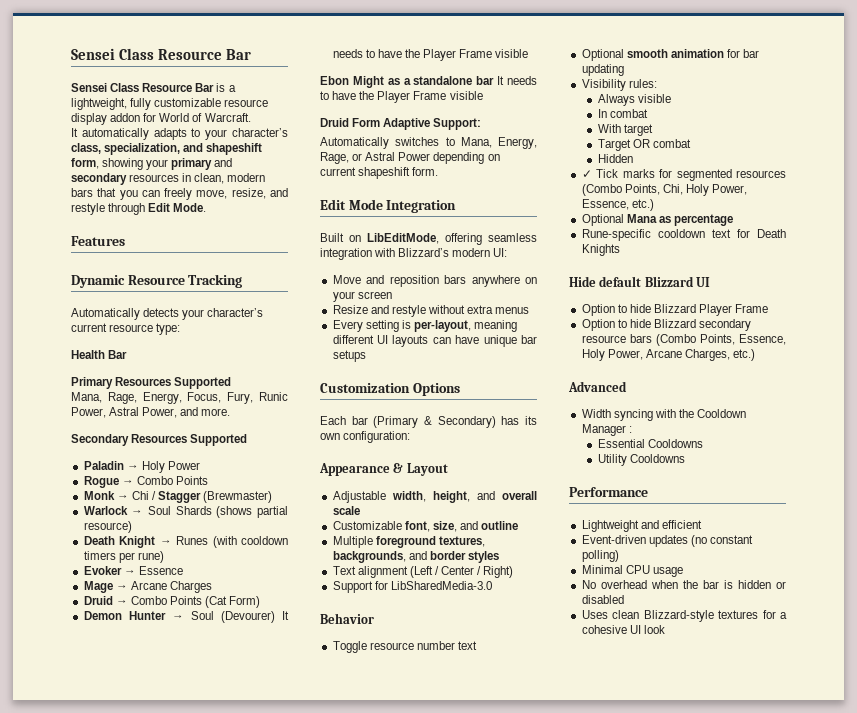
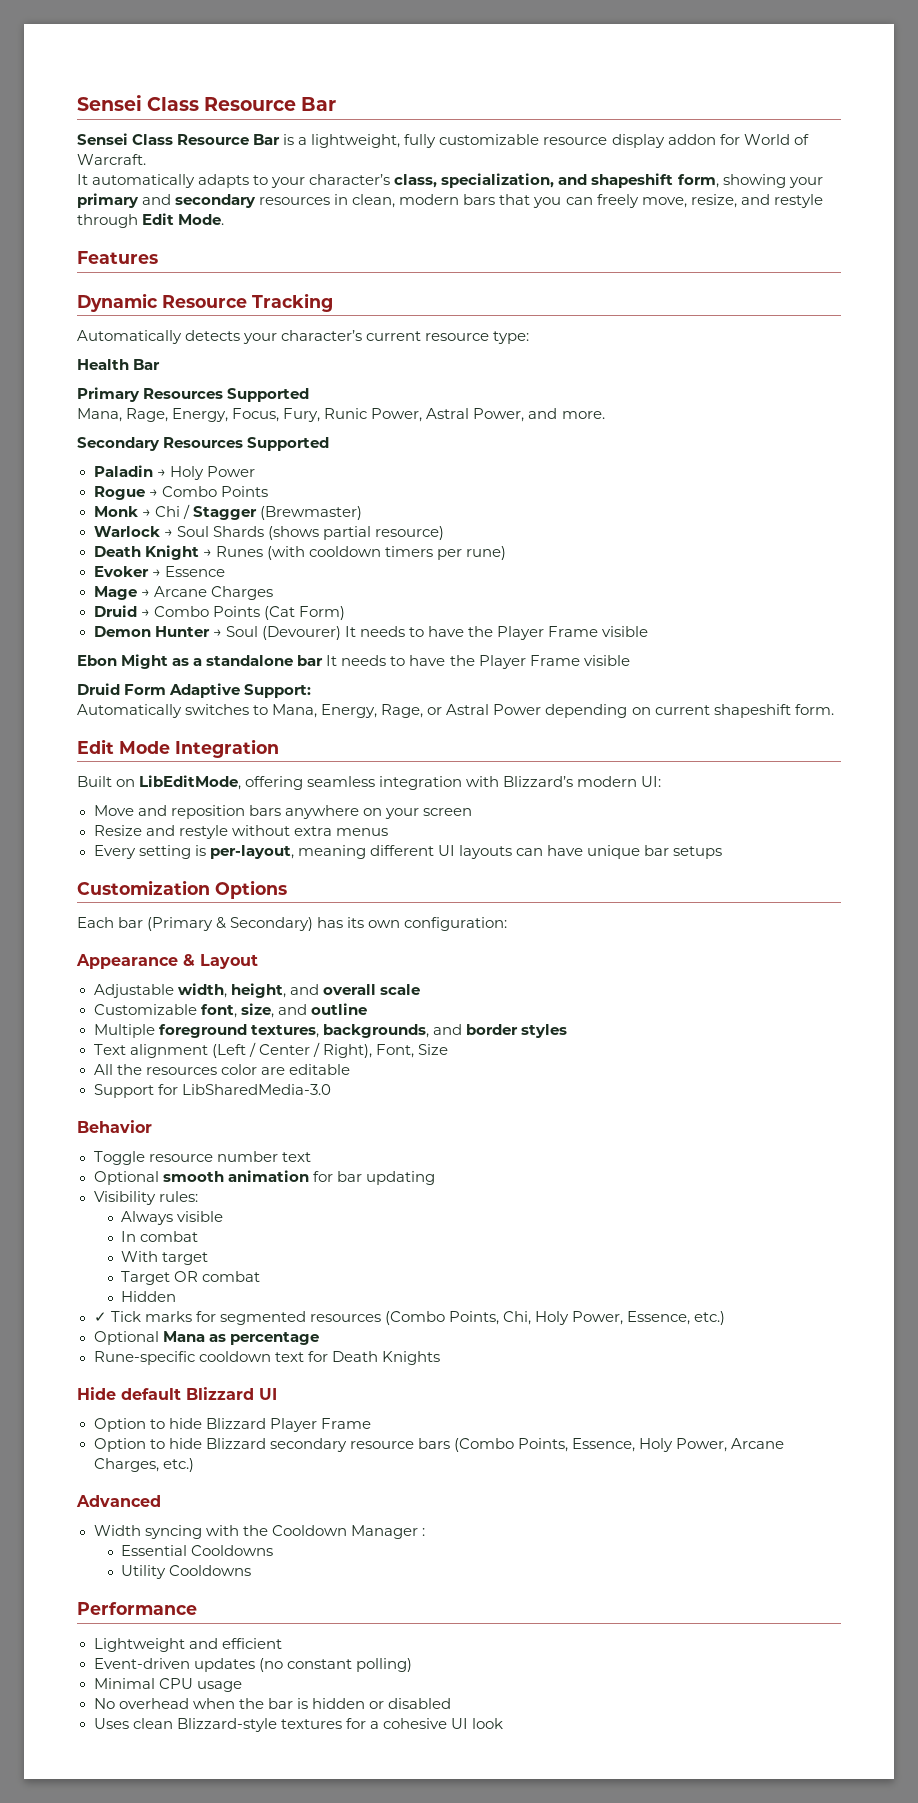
[483,566,514,578] Right) -> [322,1044,448,1058] [93,1064,350,1075] Right), Font, Size // All the resources color are editable

